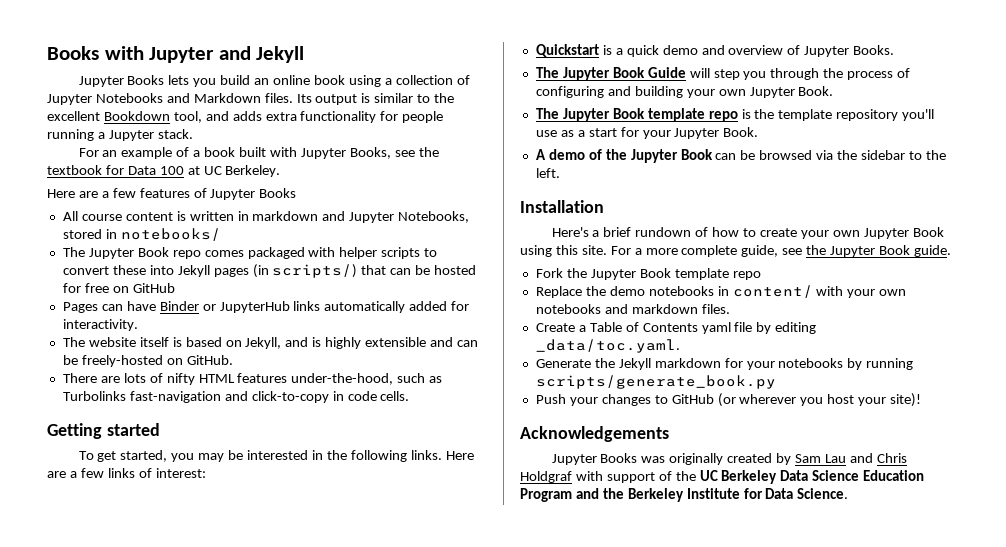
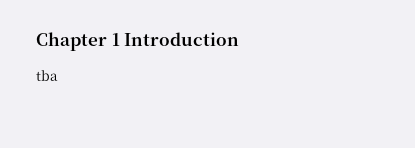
[47,46,305,63] [78,75,470,87] [47,93,455,105] [47,111,444,123] [47,129,193,141] [78,147,439,159] [47,165,281,177] [47,188,297,200] [62,211,470,223] [62,228,221,241] [62,247,438,259] [62,264,477,278] [62,283,175,293] [62,301,470,313] [62,319,138,331] [62,337,478,349] [62,355,233,367] [62,373,443,385] [62,391,410,403] [47,423,160,439] [78,450,474,462] [47,468,206,478] [535,44,895,57] [535,67,911,81] [535,86,834,98] [535,108,935,122] [535,127,759,139] [535,149,946,163] [535,168,560,178] [520,200,604,213] [551,227,944,239] [520,245,951,257] [535,268,761,280] [535,285,907,298] [535,304,730,314] [535,322,817,334] [535,339,680,353] [535,358,914,370] [535,375,776,389] [535,393,922,407] [520,426,669,442] [551,453,907,465] [520,470,925,484] [520,488,849,502] Books with Jupyter and Jekyll // Jupyter Books lets you build an online book using a collection of Jupyter Notebooks and Markdown files. Its output is similar to the excellent Bookdown tool, and adds extra functionality for people running a Jupyter stack. // For an example of a book built with Jupyter Books, see the textbook for Data 100 at UC Berkeley. // Here are a few features of Jupyter Books // All course content is written in markdown and Jupyter Notebooks, stored in notebooks/ // The Jupyter Book repo comes packaged with helper scripts to convert these into Jekyll pages (in scripts/) that can be hosted for free on GitHub // Pages can have Binder or JupyterHub links automatically added for interactivity. // The website itself is based on Jekyll, and is highly extensible and can be freely-hosted on GitHub. // There are lots of nifty HTML features under-the-hood, such as Turbolinks fast-navigation and click-to-copy in code cells. // Getting started // To get started, you may be interested in the following links. Here are a few links of interest: // Quickstart is a quick demo and overview of Jupyter Books. // The Jupyter Book Guide will step you through the process of configuring and building your own Jupyter Book. // The Jupyter Book template repo is the template repository you'll use as a start for your Jupyter Book. // A demo of the Jupyter Book can be browsed via the sidebar to the left. // Installation // Here's a brief rundown of how to create your own Jupyter Book using this site. For a more complete guide, see the Jupyter Book guide. // Fork the Jupyter Book template repo // Replace the demo notebooks in content/ with your own notebooks and markdown files. // Create a Table of Contents yaml file by editing _data/toc.yaml. // Generate the Jekyll markdown for your notebooks by running scripts/generate_book.py // Push your changes to GitHub (or wherever you host your site)! // Acknowledgements // Jupyter Books was originally created by Sam Lau and Chris Holdgraf with support of the UC Berkeley Data Science Education Program and the Berkeley Institute for Data Science. -> [36,32,240,51] [36,70,58,81] Chapter 1 Introduction // tba

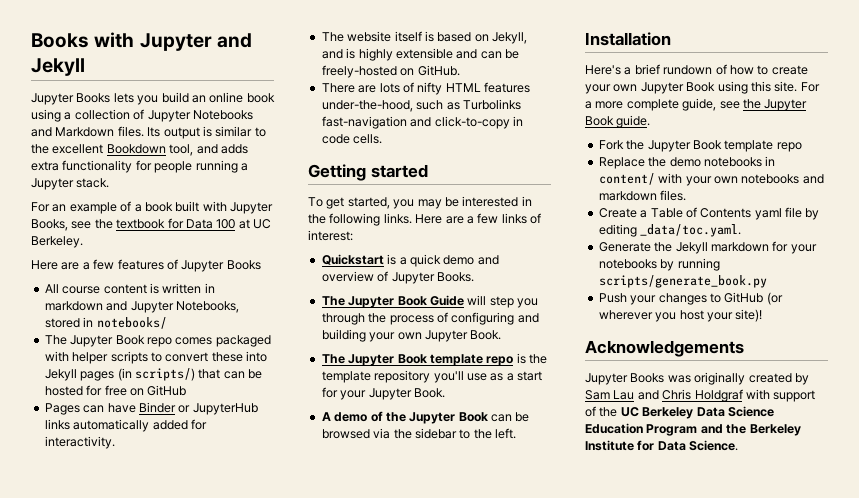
[36,32,240,51] [36,70,58,81] Chapter 1 Introduction // tba -> [31,32,252,51] [31,58,85,76] [31,92,275,105] [31,109,253,122] [31,126,266,139] [31,144,248,156] [31,160,248,173] [31,178,110,190] [31,201,273,214] [31,218,271,231] [31,236,83,248] [31,259,261,272] [44,283,215,294] [44,301,239,313] [44,317,167,329] [44,335,271,347] [44,351,267,364] [44,368,262,381] [44,385,187,396] [44,402,258,415] [44,419,207,432] [44,436,115,449] [321,31,527,44] [321,48,519,61] [321,65,460,78] [321,82,530,95] [321,99,521,112] [321,116,523,129] [321,134,383,144] [308,164,428,181] [308,196,532,209] [308,213,541,226] [308,230,353,241] [321,254,499,267] [321,271,474,284] [321,295,538,308] [321,312,539,325] [321,329,502,342] [321,353,547,366] [321,370,542,383] [321,387,445,400] [321,411,530,424] [321,428,516,439] [585,32,671,46] [585,64,808,75] [585,81,820,94] [585,98,808,111] [585,115,651,128] [598,140,802,152] [598,156,776,169] [598,173,824,186] [598,190,687,201] [598,207,820,220] [598,224,742,237] [598,241,817,254] [598,258,720,271] [598,275,767,288] [598,292,783,305] [598,309,763,322] [585,340,744,357] [585,372,809,385] [585,389,816,402] [585,406,774,419] [585,423,801,436] [585,440,739,451] Books with Jupyter and Jekyll // Jupyter Books lets you build an online book using a collection of Jupyter Notebooks and Markdown files. Its output is similar to the excellent Bookdown tool, and adds extra functionality for people running a Jupyter stack. // For an example of a book built with Jupyter Books, see the textbook for Data 100 at UC Berkeley. // Here are a few features of Jupyter Books // All course content is written in markdown and Jupyter Notebooks, stored in notebooks/ // The Jupyter Book repo comes packaged with helper scripts to convert these into Jekyll pages (in scripts/) that can be hosted for free on GitHub // Pages can have Binder or JupyterHub links automatically added for interactivity. // The website itself is based on Jekyll, and is highly extensible and can be freely-hosted on GitHub. // There are lots of nifty HTML features under-the-hood, such as Turbolinks fast-navigation and click-to-copy in code cells. // Getting started // To get started, you may be interested in the following links. Here are a few links of interest: // Quickstart is a quick demo and overview of Jupyter Books. // The Jupyter Book Guide will step you through the process of configuring and building your own Jupyter Book. // The Jupyter Book template repo is the template repository you'll use as a start for your Jupyter Book. // A demo of the Jupyter Book can be browsed via the sidebar to the left. // Installation // Here's a brief rundown of how to create your own Jupyter Book using this site. For a more complete guide, see the Jupyter Book guide. // Fork the Jupyter Book template repo // Replace the demo notebooks in content/ with your own notebooks and markdown files. // Create a Table of Contents yaml file by editing _data/toc.yaml. // Generate the Jekyll markdown for your notebooks by running scripts/generate_book.py // Push your changes to GitHub (or wherever you host your site)! // Acknowledgements // Jupyter Books was originally created by Sam Lau and Chris Holdgraf with support of the UC Berkeley Data Science Education Program and the Berkeley Institute for Data Science.

